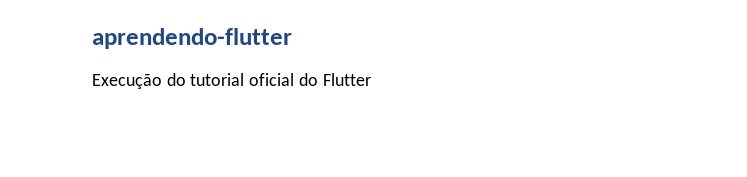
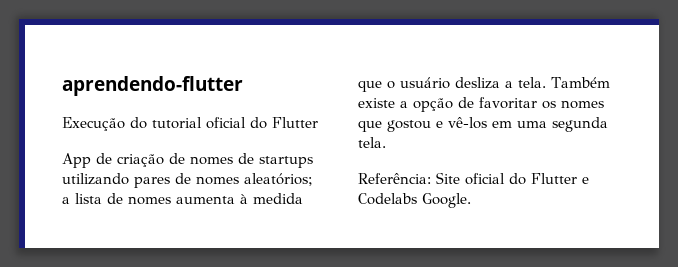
(371, 79) none -> [62,153,313,168] [62,173,313,188] [62,193,303,205] [358,77,610,92] [358,97,604,112] [358,117,608,132] [358,137,386,148] [358,172,589,185] [358,193,471,208] // App de criação de nomes de startups utilizando pares de nomes aleatórios; a lista de nomes aumenta à medida que o usuário desliza a tela. Também existe a opção de favoritar os nomes que gostou e vê-los em uma segunda tela. // Referência: Site oficial do Flutter e Codelabs Google.

